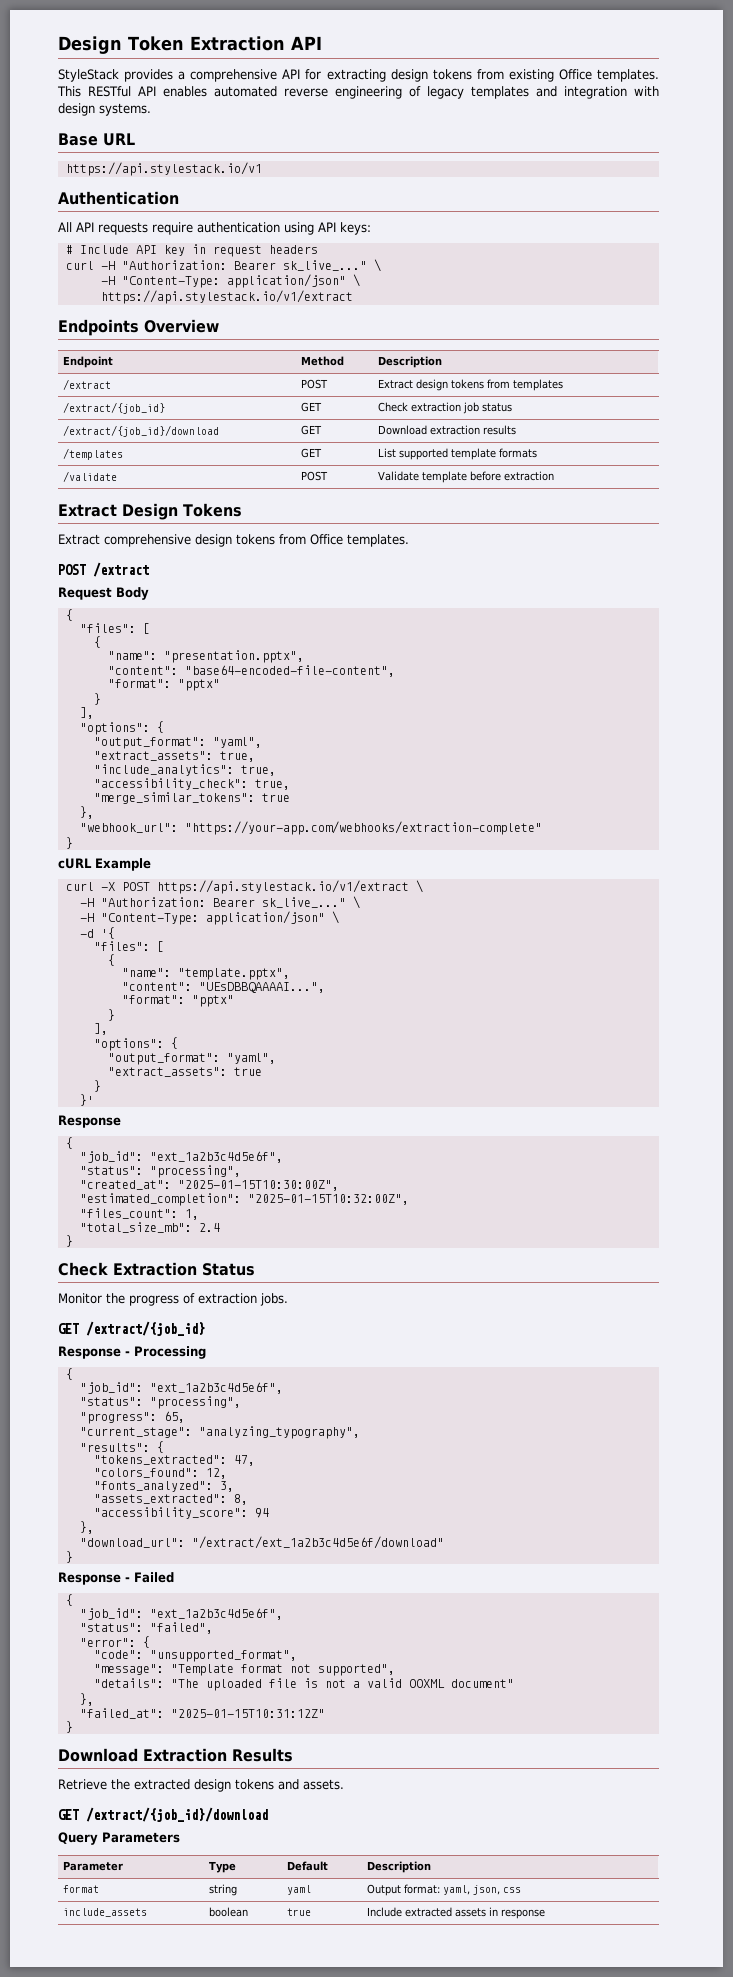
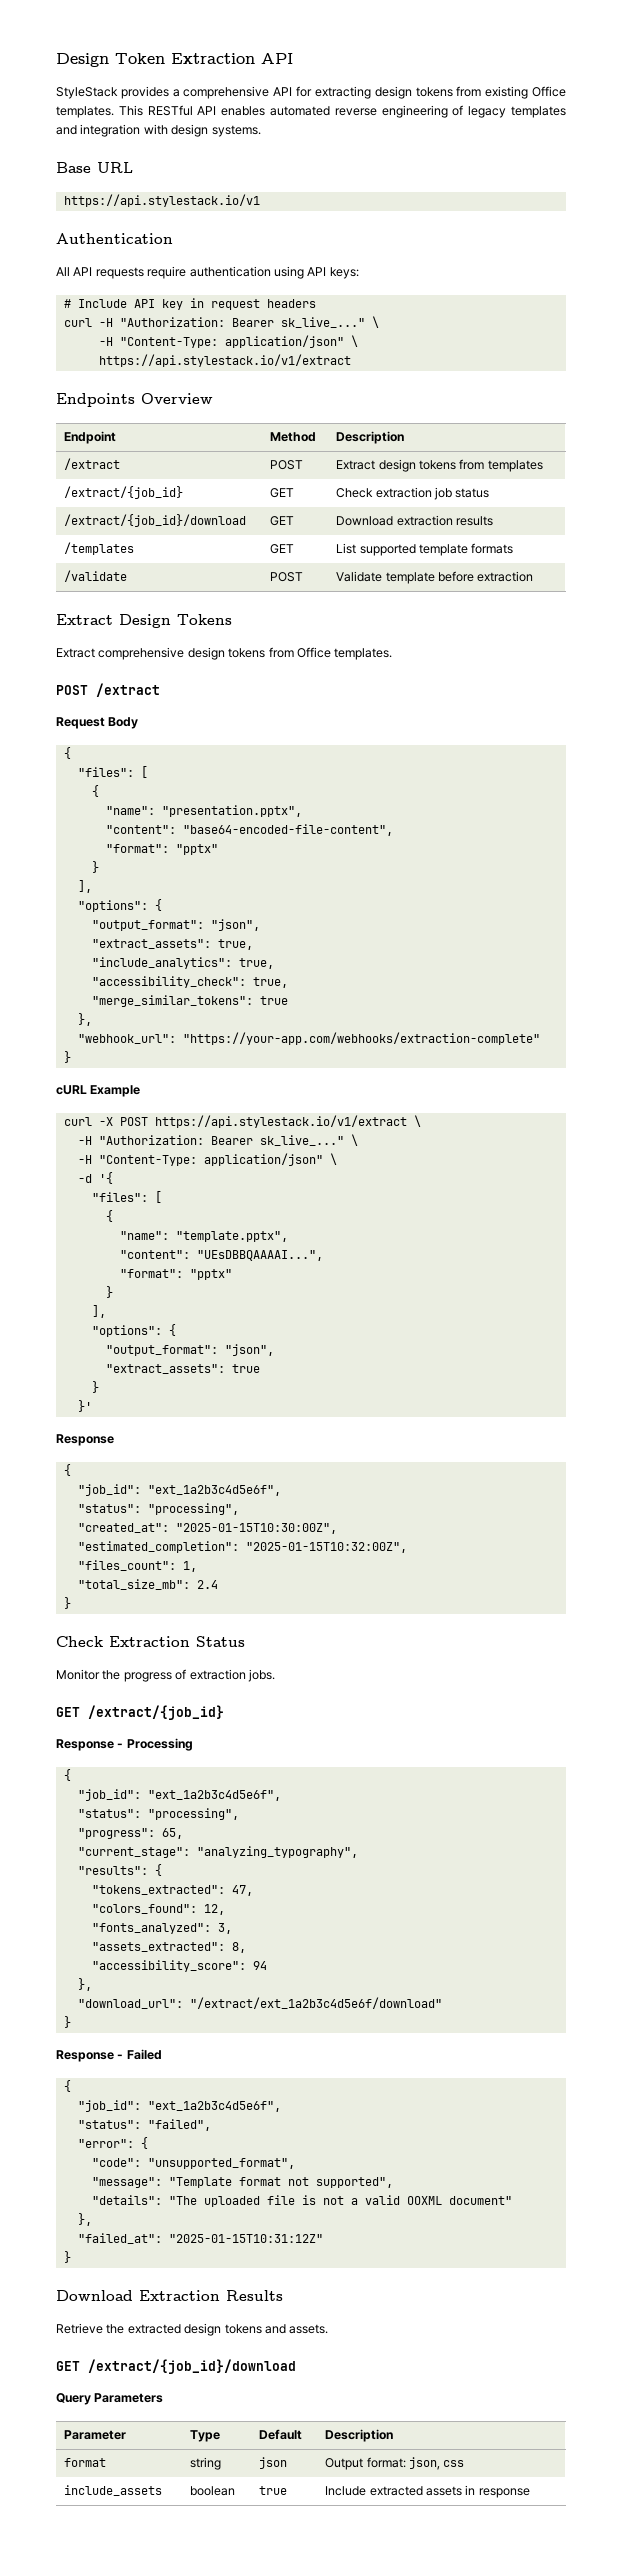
[212,737,262,748] "yaml", -> [210,919,260,931] "json",
[226,1053,276,1064] "yaml", -> [224,1344,274,1356] "json",
[287,1885,312,1895] yaml -> [259,2457,288,2469] json
[443,1885,471,1895] yaml, -> (406, 2462) none

